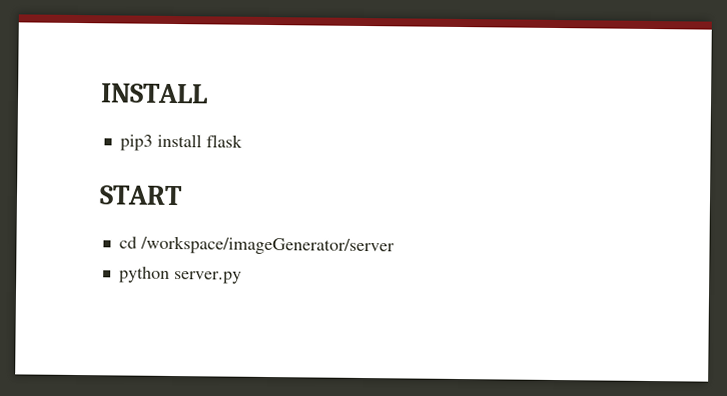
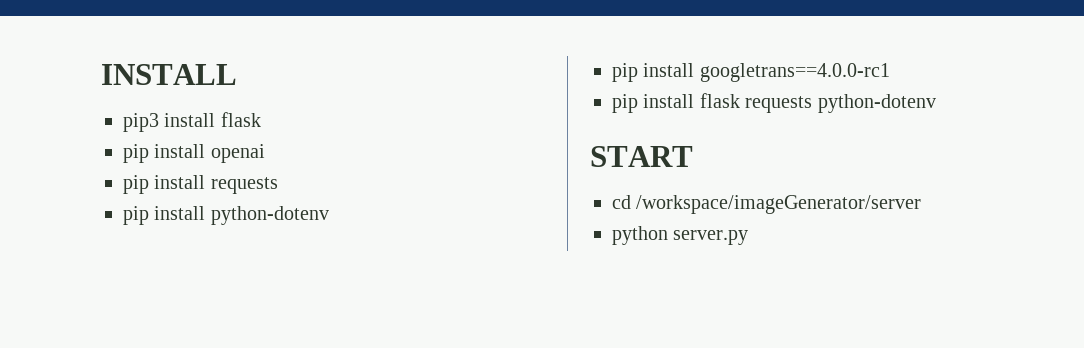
(243, 141) none -> [123,144,265,163] [123,175,278,194] [123,206,329,225] [612,63,890,82] [612,93,936,113] // pip install openai // pip install requests // pip install python-dotenv // pip install googletrans==4.0.0-rc1 // pip install flask requests python-dotenv

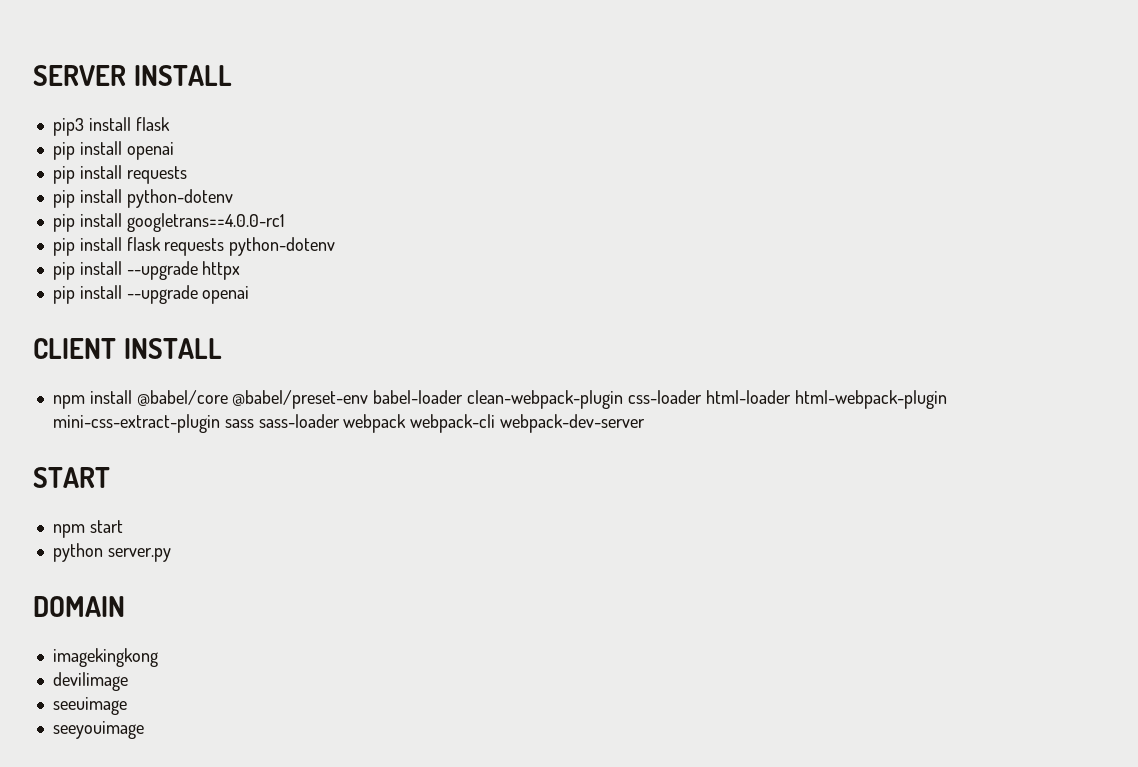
(101, 74) none -> [33,65,126,86] SERVER
(936, 103) none -> [52,261,241,280] [52,285,250,304] [33,338,222,359] [52,390,947,409] [52,414,646,433] // pip install --upgrade httpx // pip install --upgrade openai // CLIENT INSTALL // npm install @babel/core @babel/preset-env babel-loader clean-webpack-plugin css-loader html-loader html-webpack-plugin mini-css-extract-plugin sass sass-loader webpack webpack-cli webpack-dev-server
[612,195,922,214] cd /workspace/imageGenerator/server -> [52,520,123,538] npm start
(749, 237) none -> [33,596,125,617] [52,648,158,667] [52,672,128,691] [52,697,127,715] [52,721,144,739] // DOMAIN // imagekingkong // devilimage // seeuimage // seeyouimage

